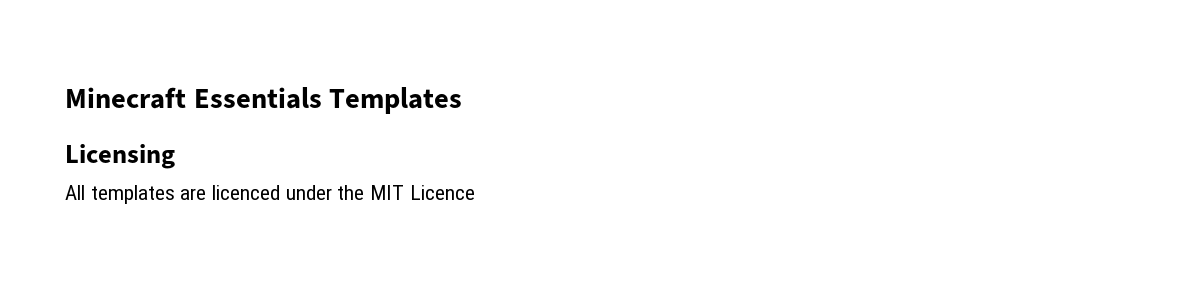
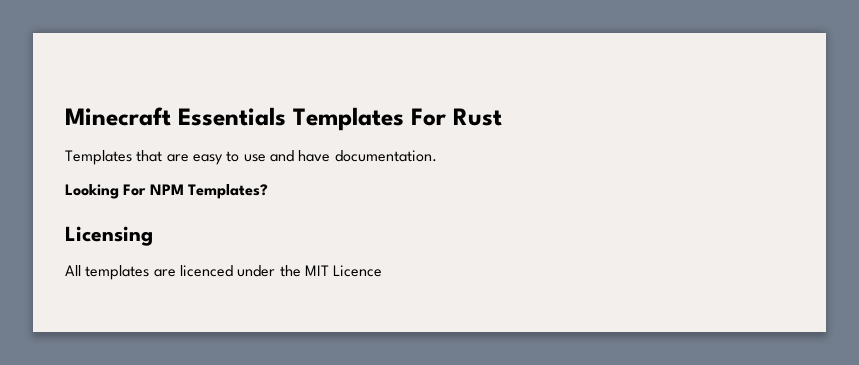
(463, 100) none -> [411,108,502,126] [65,150,437,165] [65,184,268,199] For Rust // Templates that are easy to use and have documentation. // Looking For NPM Templates?

